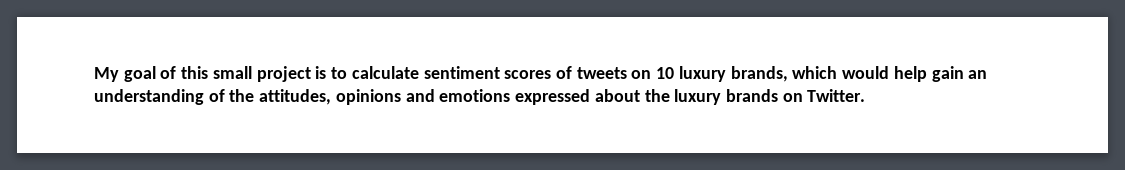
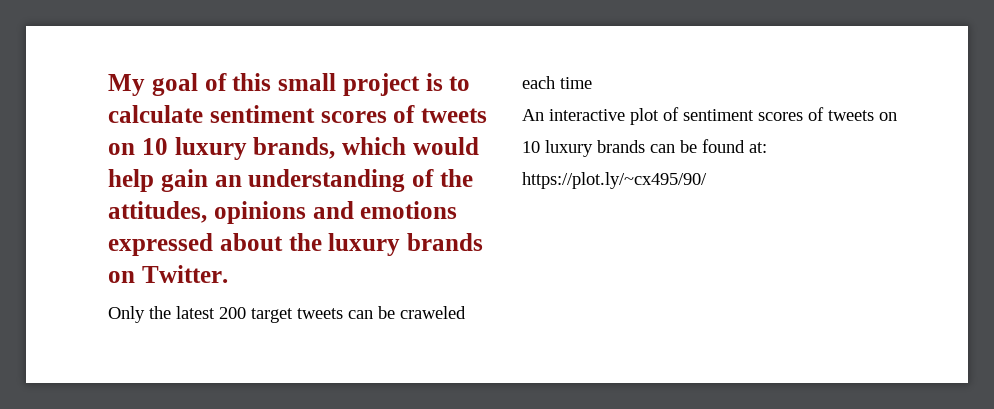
(866, 95) none -> [108,306,466,323] [522,76,592,89] [522,107,897,125] [522,139,767,157] [522,172,707,189] // Only the latest 200 target tweets can be craweled each time // An interactive plot of sentiment scores of tweets on 10 luxury brands can be found at: https://plot.ly/~cx495/90/

